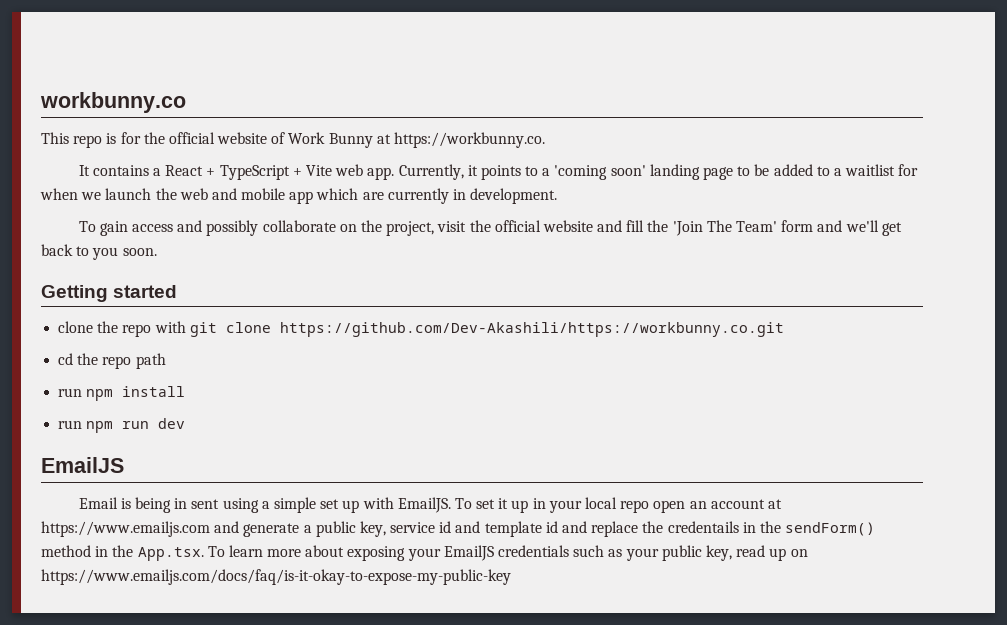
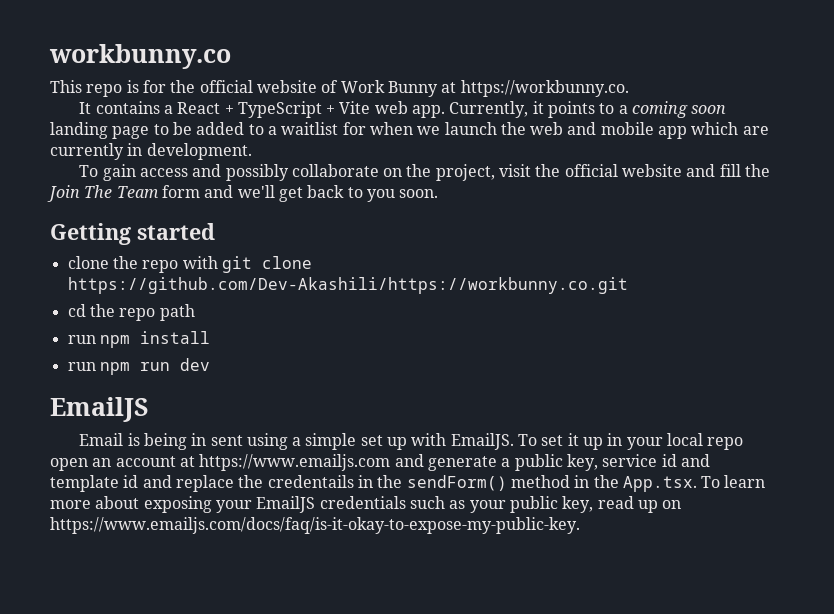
[554,165,646,180] 'coming soon' -> [632,101,727,118] coming soon
[672,220,778,236] 'Join The Team' -> [47,185,159,202] Join The Team
[41,569,511,585] https://www.emailjs.com/docs/faq/is-it-okay-to-expose-my-public-key -> [50,517,580,534] https://www.emailjs.com/docs/faq/is-it-okay-to-expose-my-public-key.

